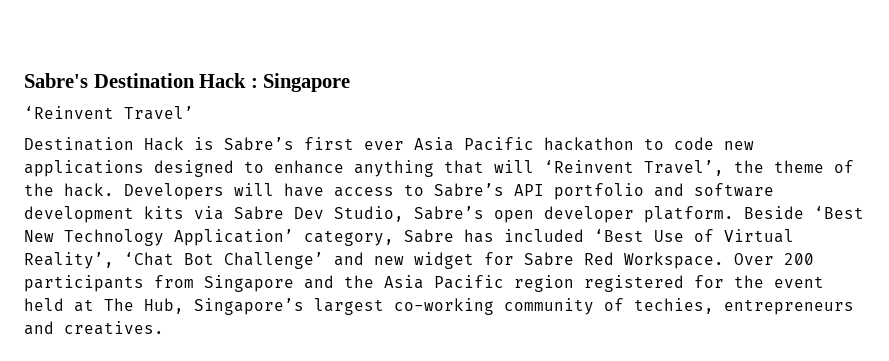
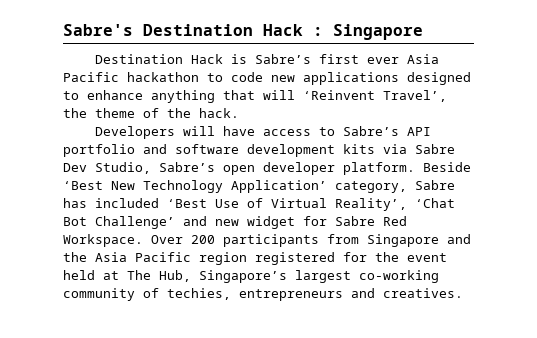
[24,106,194,120] // ‘Reinvent Travel’ -> (423, 32) none
(114, 190) none -> (239, 113) //

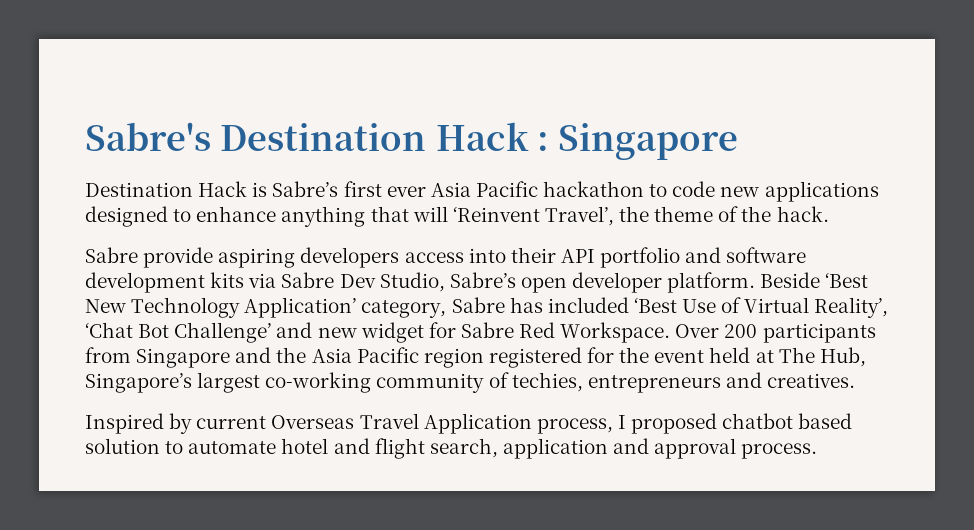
[94,126,399,139] Developers will have access to Sabre’s -> [85,247,556,268] Sabre provide aspiring developers access into their
(463, 293) none -> [85,413,853,434] [85,438,818,459] // Inspired by current Overseas Travel Application process, I proposed chatbot based solution to automate hotel and flight search, application and approval process.

